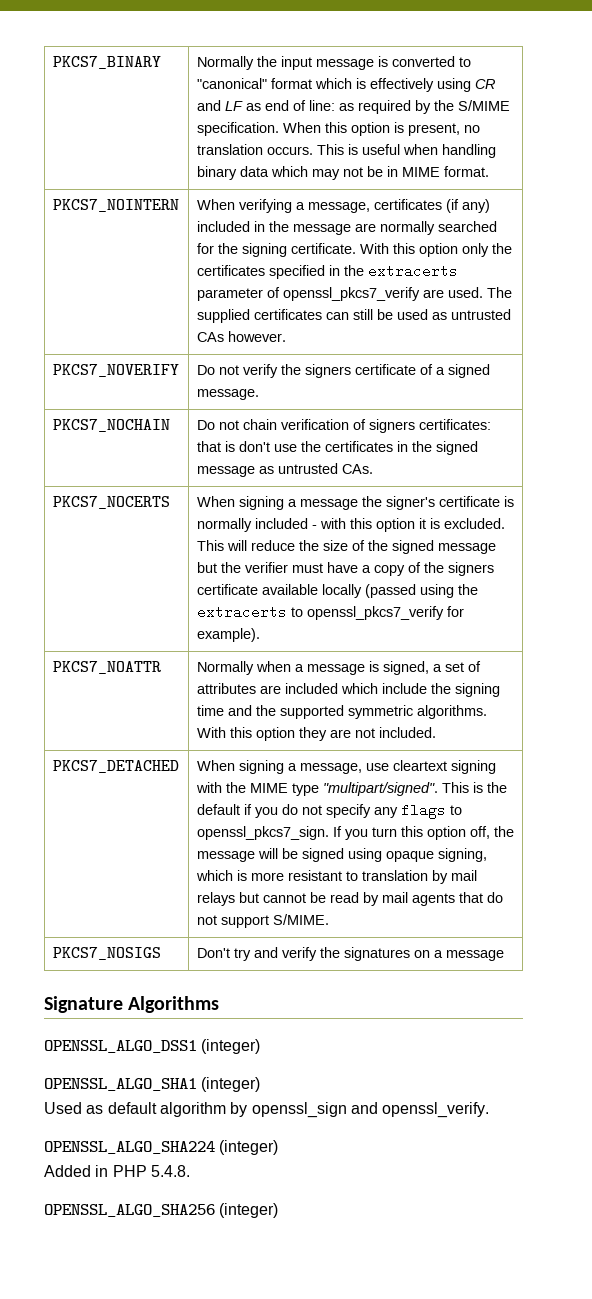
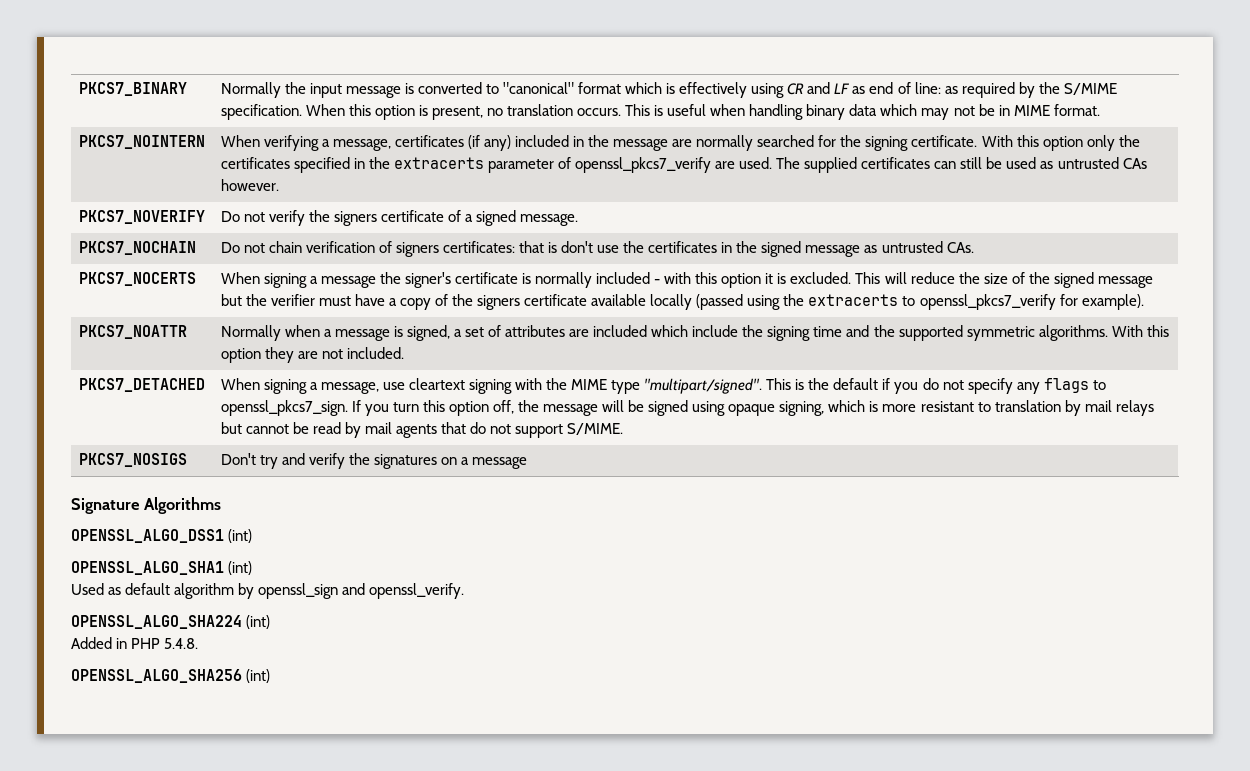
[201,1039,261,1054] (integer) -> [228,529,253,543] (int)
[201,1077,261,1092] (integer) -> [228,561,253,575] (int)
[219,1140,279,1155] (integer) -> [246,615,271,629] (int)
[219,1203,279,1218] (integer) -> [246,669,271,683] (int)

